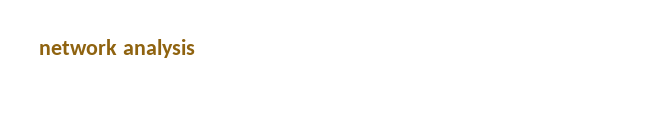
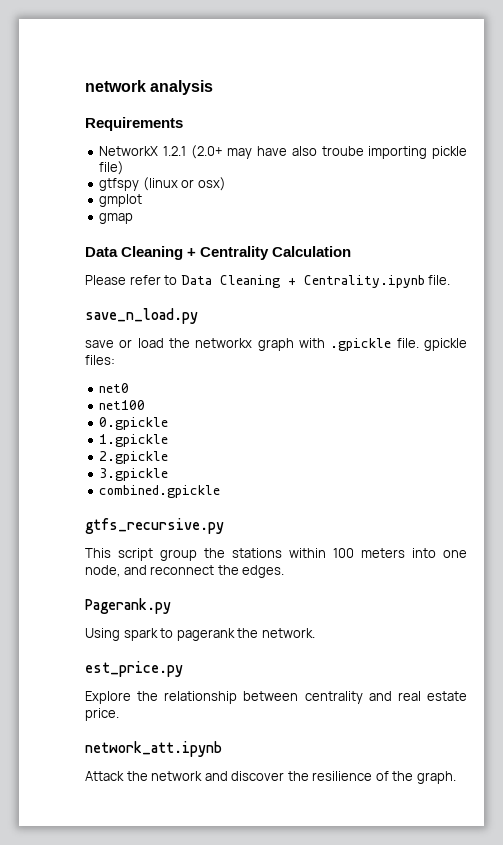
(195, 48) none -> [85,117,183,131] [99,145,467,159] [99,161,125,175] [99,177,226,191] [99,194,143,207] [99,213,134,224] [85,246,352,260] [85,275,451,288] [85,308,198,324] [85,338,467,351] [85,355,115,365] [99,383,130,393] [99,400,146,410] [99,417,169,430] [99,434,169,447] [99,451,169,464] [99,468,169,481] [99,485,221,498] [85,518,224,534] [85,548,467,561] [85,565,285,578] [85,598,171,614] [85,628,315,641] [85,661,183,677] [85,691,468,704] [85,708,119,721] [85,741,222,757] [85,771,456,784] // Requirements // NetworkX 1.2.1 (2.0+ may have also troube importing pickle file) // gtfspy (linux or osx) // gmplot // gmap // Data Cleaning + Centrality Calculation // Please refer to Data Cleaning + Centrality.ipynb file. // save_n_load.py // save or load the networkx graph with .gpickle file. gpickle files: // net0 // net100 // 0.gpickle // 1.gpickle // 2.gpickle // 3.gpickle // combined.gpickle // gtfs_recursive.py // This script group the stations within 100 meters into one node, and reconnect the edges. // Pagerank.py // Using spark to pagerank the network. // est_price.py // Explore the relationship between centrality and real estate price. // network_att.ipynb // Attack the network and discover the resilience of the graph.

